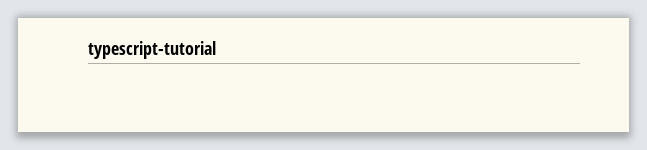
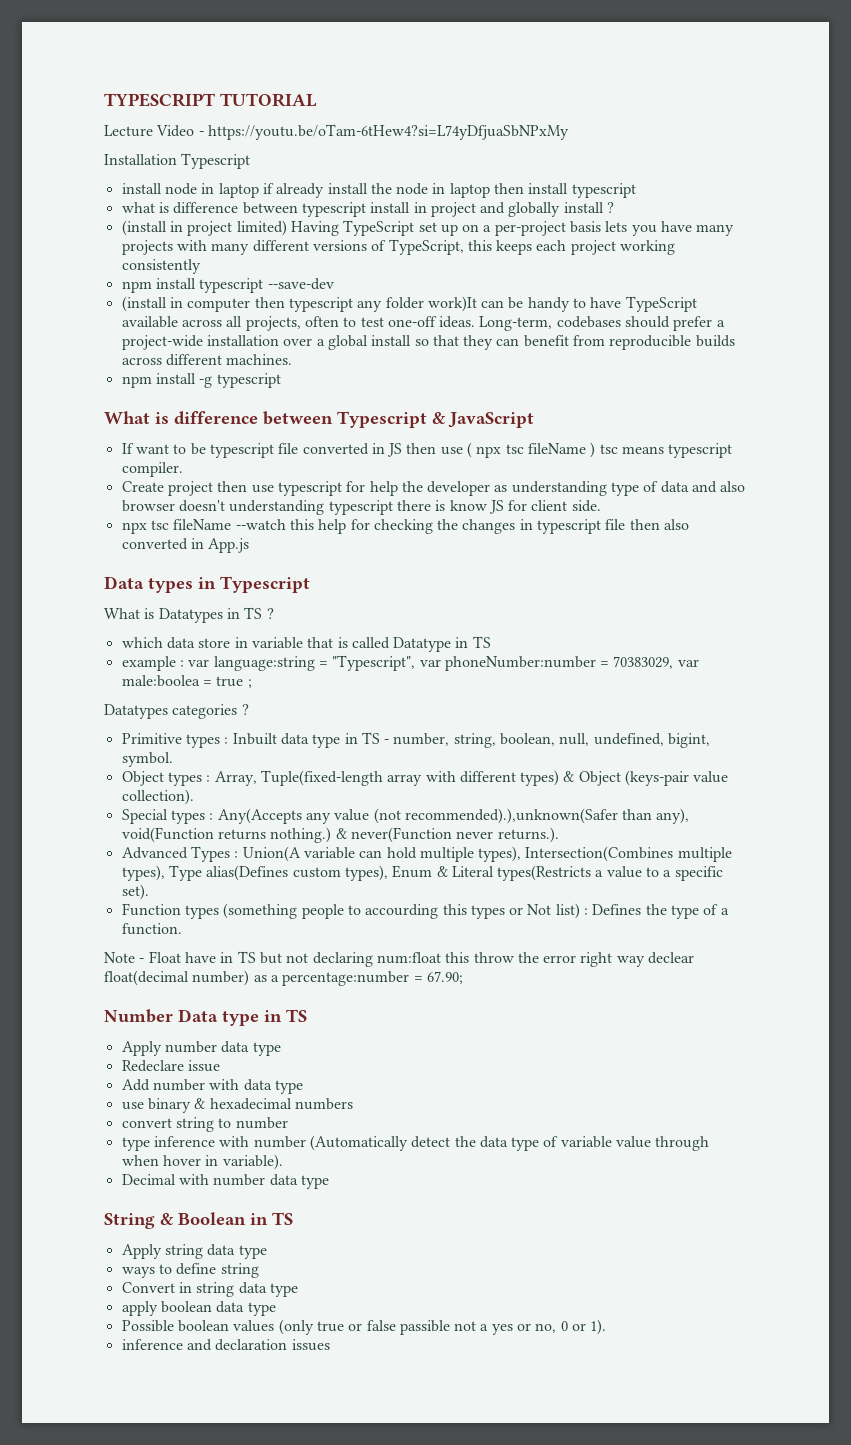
[88,41,216,59] typescript-tutorial -> [104,93,317,107] [104,124,569,140] [104,153,251,169] [121,183,636,198] [121,202,615,217] [121,220,735,236] [121,239,676,255] [121,259,201,274] [121,278,334,293] [121,296,697,312] [121,316,725,331] [121,335,735,350] [121,354,293,366] [121,373,281,388] [104,411,534,428] [121,442,733,458] [121,462,183,477] [121,481,746,496] [121,500,601,515] [121,519,690,534] [121,538,250,553] [104,576,310,593] [104,607,274,623] [121,636,491,652] [121,655,699,671] [121,675,252,688] [104,704,249,719] [121,732,711,748] [121,752,173,767] [121,770,729,786] [121,789,194,805] [121,808,690,824] [121,827,559,843] [121,846,732,862] [121,865,723,881] [121,884,149,900] [121,903,729,919] [121,923,182,935] [104,951,695,967] [104,970,463,986] [104,1009,307,1026] [121,1041,281,1056] [121,1060,220,1072] [121,1079,303,1094] [121,1098,353,1113] [121,1117,288,1132] [121,1135,710,1151] [121,1154,283,1170] [121,1174,329,1189] [104,1212,293,1229] [121,1244,267,1259] [121,1263,259,1278] [121,1282,298,1297] [121,1301,276,1316] [121,1319,607,1335] [121,1339,330,1351] TYPESCRIPT TUTORIAL // Lecture Video - https://youtu.be/oTam-6tHew4?si=L74yDfjuaSbNPxMy // Installation Typescript // install node in laptop if already install the node in laptop then install typescript // what is difference between typescript install in project and globally install ? // (install in project limited) Having TypeScript set up on a per-project basis lets you have many projects with many different versions of TypeScript, this keeps each project working consistently // npm install typescript --save-dev // (install in computer then typescript any folder work)It can be handy to have TypeScript available across all projects, often to test one-off ideas. Long-term, codebases should prefer a project-wide installation over a global install so that they can benefit from reproducible builds across different machines. // npm install -g typescript // What is difference between Typescript & JavaScript // If want to be typescript file converted in JS then use ( npx tsc fileName ) tsc means typescript compiler. // Create project then use typescript for help the developer as understanding type of data and also browser doesn't understanding typescript there is know JS for client side. // npx tsc fileName --watch this help for checking the changes in typescript file then also converted in App.js // Data types in Typescript // What is Datatypes in TS ? // which data store in variable that is called Datatype in TS // example : var language:string = "Typescript", var phoneNumber:number = 70383029, var male:boolea = true ; // Datatypes categories ? // Primitive types : Inbuilt data type in TS - number, string, boolean, null, undefined, bigint, symbol. // Object types : Array, Tuple(fixed-length array with different types) & Object (keys-pair value collection). // Special types : Any(Accepts any value (not recommended).),unknown(Safer than any), void(Function returns nothing.) & never(Function never returns.). // Advanced Types : Union(A variable can hold multiple types), Intersection(Combines multiple types), Type alias(Defines custom types), Enum & Literal types(Restricts a value to a specific set). // Function types (something people to accourding this types or Not list) : Defines the type of a function. // Note - Float have in TS but not declaring num:float this throw the error right way declear float(decimal number) as a percentage:number = 67.90; // Number Data type in TS // Apply number data type // Redeclare issue // Add number with data type // use binary & hexadecimal numbers // convert string to number // type inference with number (Automatically detect the data type of variable value through when hover in variable). // Decimal with number data type // String & Boolean in TS // Apply string data type // ways to define string // Convert in string data type // apply boolean data type // Possible boolean values (only true or false passible not a yes or no, 0 or 1). // inference and declaration issues

